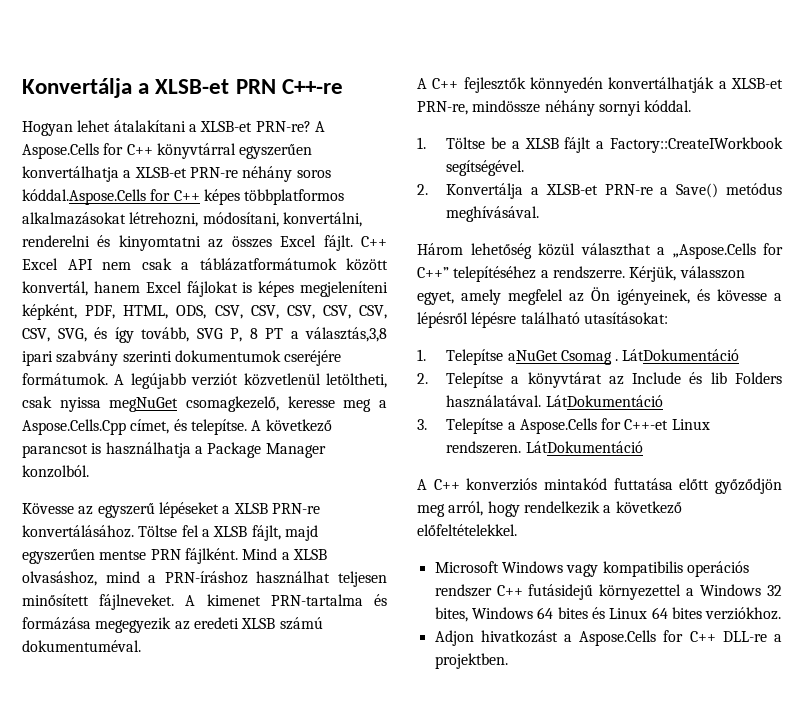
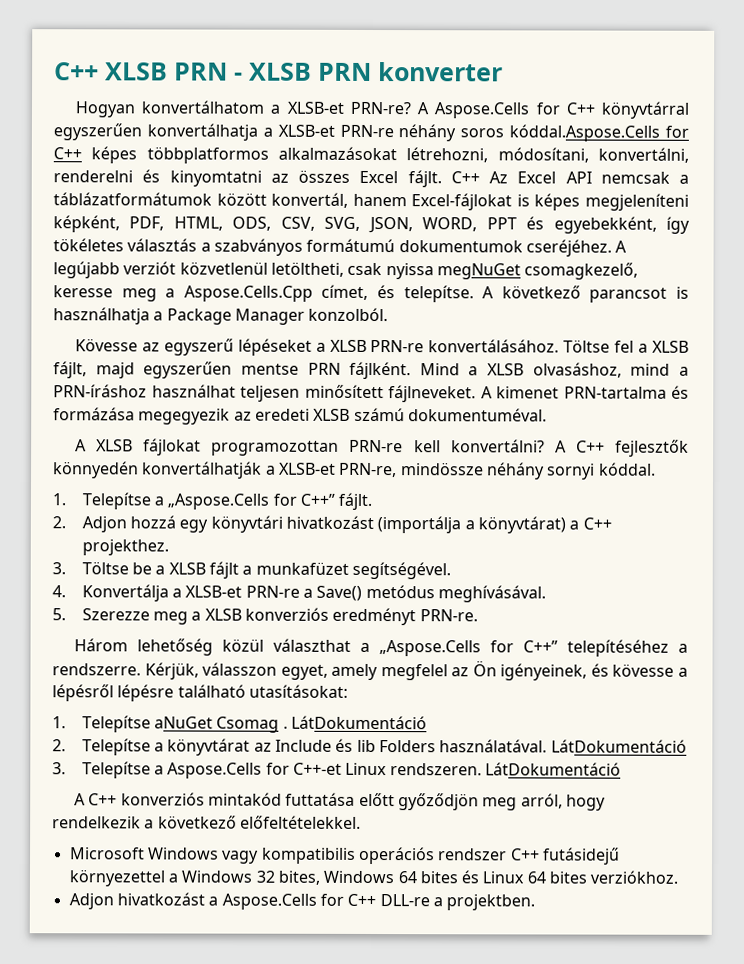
[22,78,343,98] Konvertálja a XLSB-et PRN C++-re -> [54,62,503,82] C++ XLSB PRN - XLSB PRN konverter
[77,120,186,132] lehet átalakítani -> [141,100,265,114] konvertálhatom
(387, 241) none -> [489,171,508,184] Az
[102,258,172,270] nem csak -> [600,171,670,184] nemcsak
[145,281,238,297] Excel fájlokat -> [411,193,513,211] Excel-fájlokat
[250,305,387,319] [22,327,387,343] [22,350,342,366] [22,373,108,385] CSV, CSV, CSV, CSV, CSV, SVG, és így tovább, SVG P, 8 PT a választás,3,8 ipari szabvány szerinti dokumentumok cseréjére formátumok. -> [324,216,690,234] [53,238,612,257] SVG, JSON, WORD, PPT és egyebekként, így tökéletes választás a szabványos formátumú dokumentumok cseréjéhez.
(427, 83) none -> [96,438,567,456] XLSB fájlokat programozottan PRN-re kell konvertálni? A
(426, 143) none -> [81,492,373,511] [52,515,612,534] [81,539,169,556] [52,562,66,575] Telepítse a „Aspose.Cells for C++” fájlt. // 2. Adjon hozzá egy könyvtári hivatkozást (importálja a könyvtárat) a C++ projekthez. // 3.
[610,137,783,153] Factory::CreateIWorkbook -> [255,561,349,575] munkafüzet
[417,184,428,195] 2. -> [52,585,66,598] 4.
(540, 214) none -> [52,607,478,626] // 5. Szerezze meg a XLSB konverziós eredményt PRN-re.

